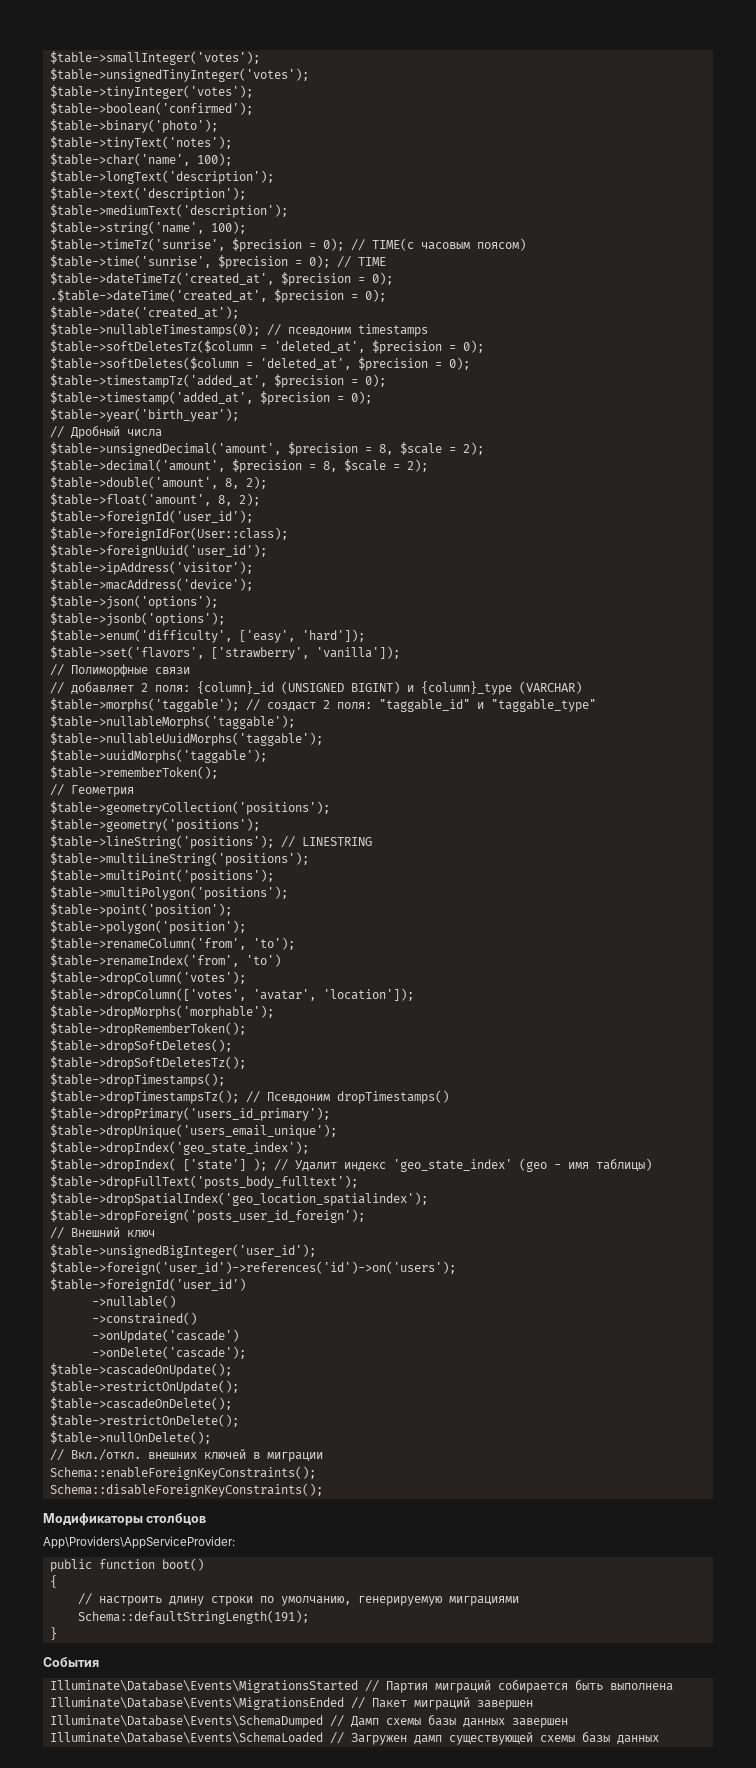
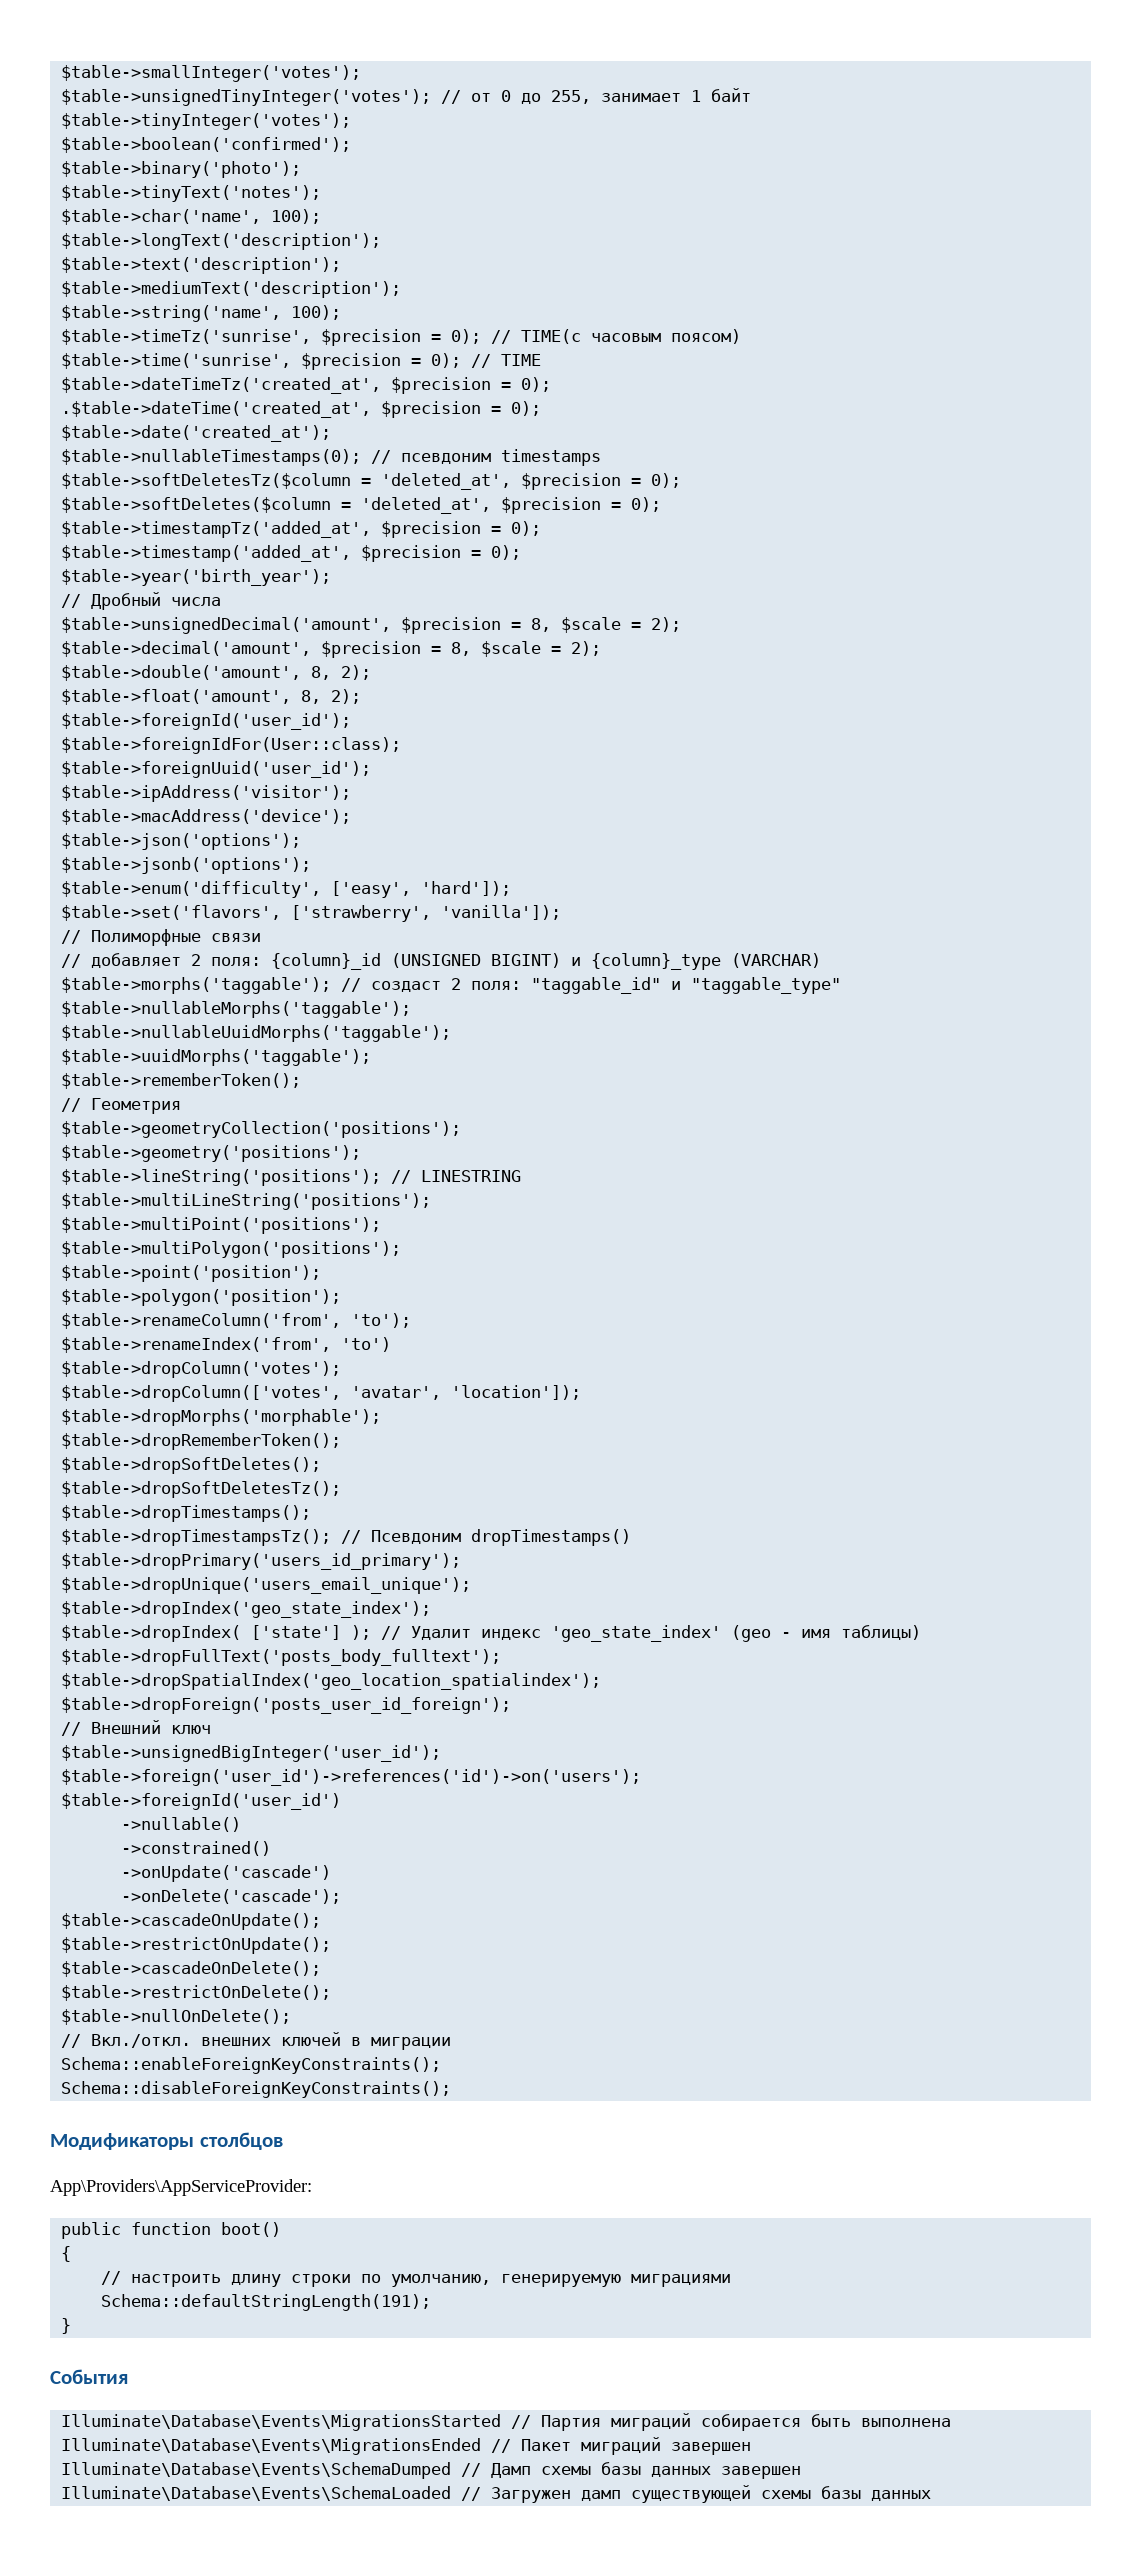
(309, 75) none -> [441,88,752,104] // от 0 до 255, занимает 1 байт

